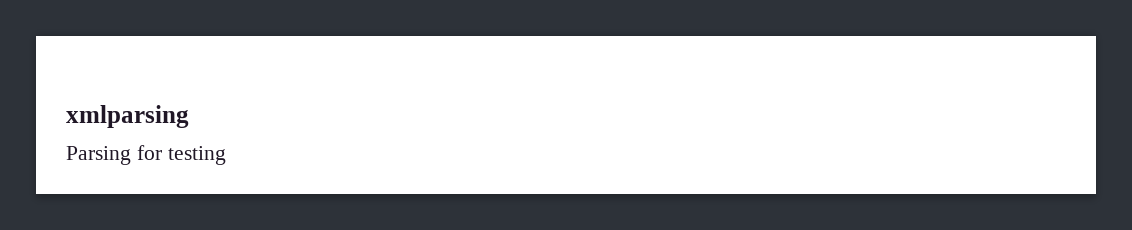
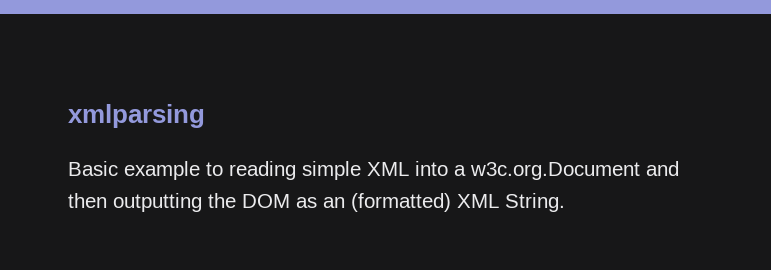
[66,145,226,165] Parsing for testing -> [68,161,679,180] [68,193,565,212] Basic example to reading simple XML into a w3c.org.Document and then outputting the DOM as an (formatted) XML String.

